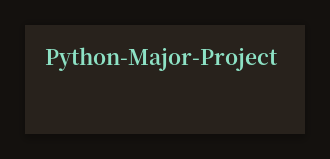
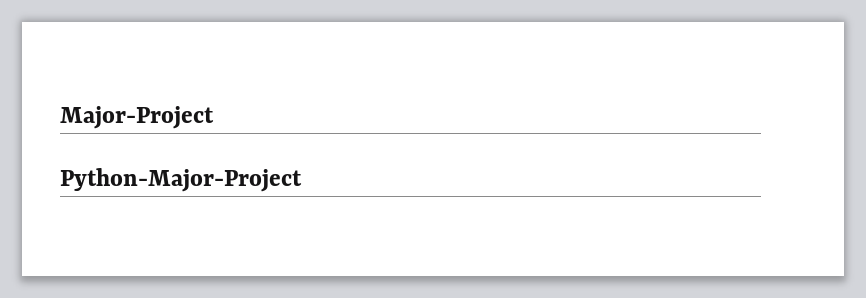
(45, 59) none -> [60,106,214,129] Major-Project //

